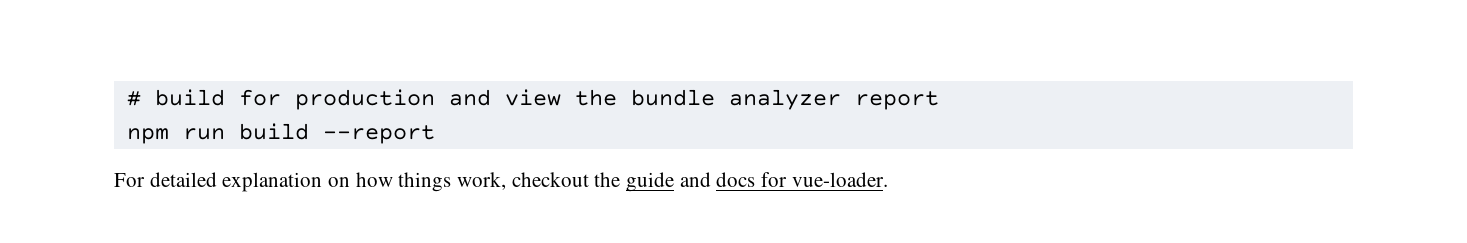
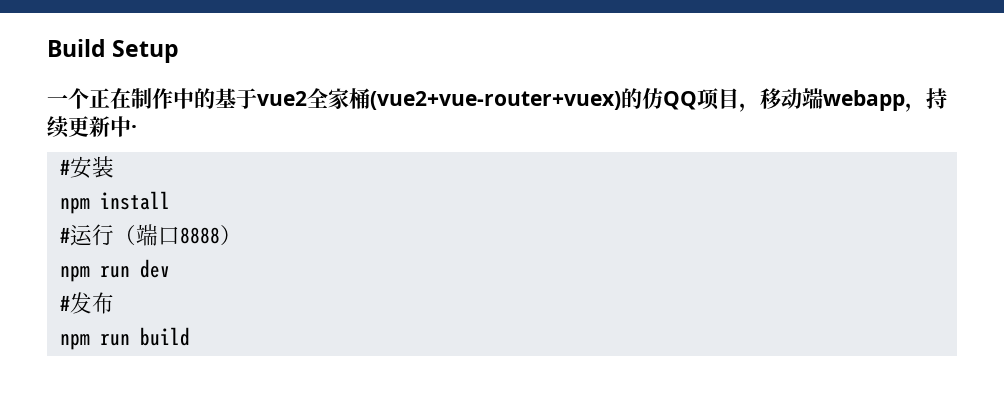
[126,89,939,110] [126,123,435,144] [114,172,888,192] # build for production and view the bundle analyzer report // npm run build --report // For detailed explanation on how things work, checkout the guide and docs for vue-loader. -> [47,39,180,63] [47,88,947,112] [47,116,137,138] [59,156,114,179] [59,191,170,214] [59,224,242,246] [59,259,170,282] [59,292,114,314] [59,327,190,350] Build Setup // 一个正在制作中的基于vue2全家桶(vue2+vue-router+vuex)的仿QQ项目，移动端webapp，持续更新中· // #安装 // npm install // #运行（端口8888） // npm run dev // #发布 // npm run build

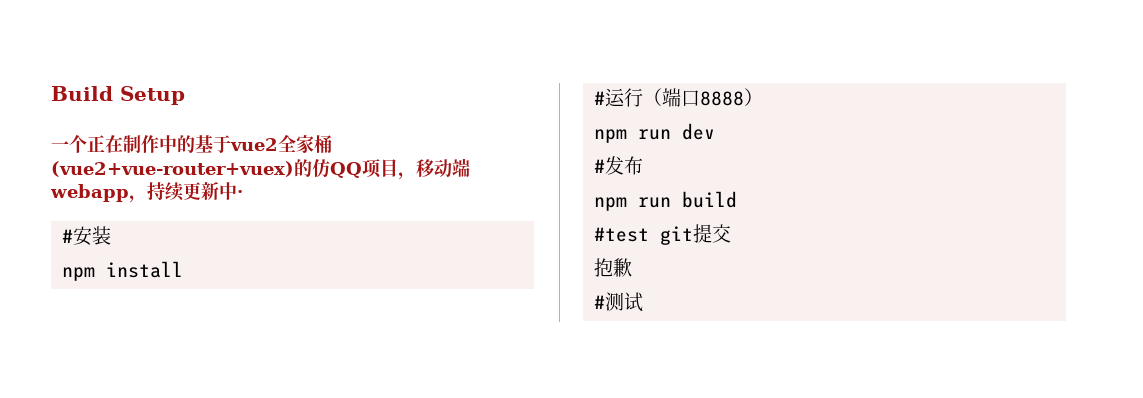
(190, 336) none -> [593,224,731,245] [593,258,632,277] [593,292,643,312] // #test git提交 // 抱歉 // #测试

